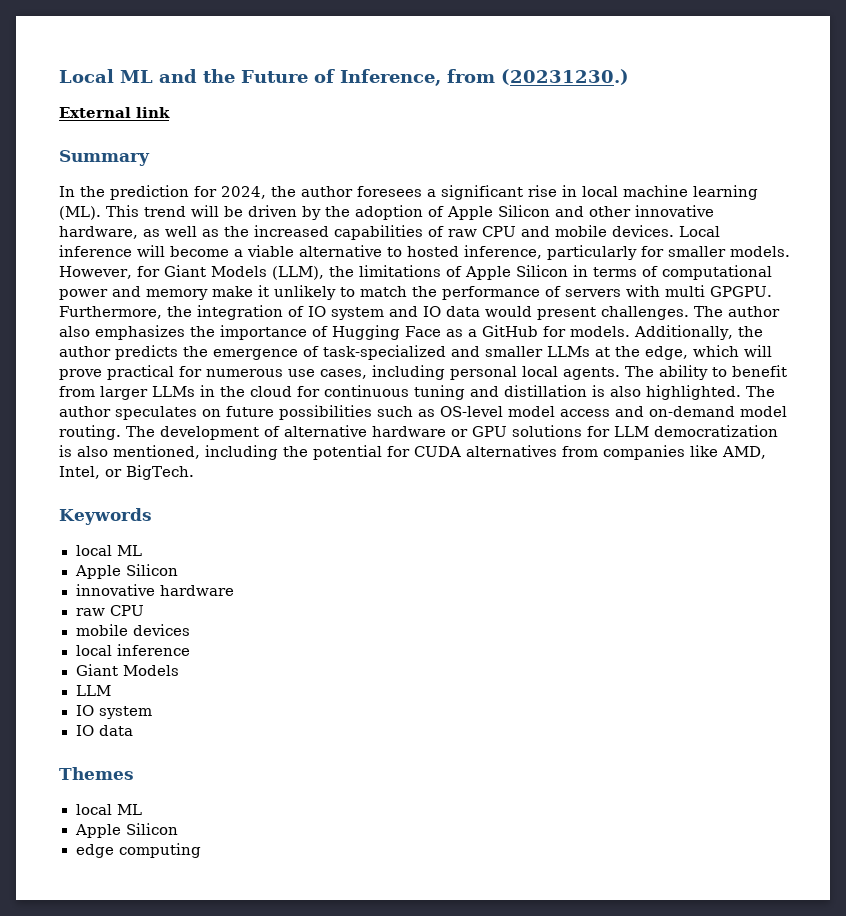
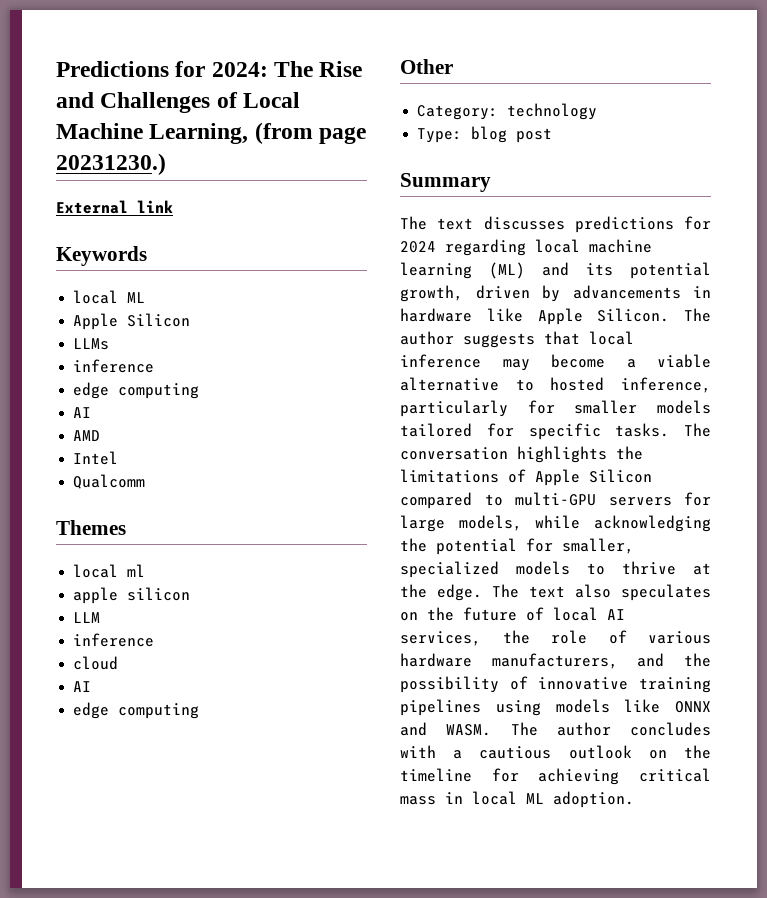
[59,69,629,86] [59,107,170,118] [59,150,150,166] [59,185,758,200] [59,205,714,220] [59,225,720,240] [59,245,165,257] Local ML and the Future of Inference, from (20231230.) // External link // Summary // In the prediction for 2024, the author foresees a significant rise in local machine learning (ML). This trend will be driven by the adoption of Apple Silicon and other innovative hardware, as well as the increased capabilities of raw CPU and mobile devices. Local inference will -> [56,61,363,77] [56,92,301,113] [56,122,367,144] [56,153,166,175] [56,200,173,214] [56,246,147,266] [73,290,146,304] [73,313,191,330] [73,338,110,350] [73,359,155,373] [73,382,200,399] [73,407,92,418] [73,430,101,441] [73,451,119,465] [73,474,146,489] [56,520,126,535] [73,564,146,578] [73,587,191,604] [73,612,101,623] [73,633,155,647] [73,656,119,670] [73,681,92,692] [73,702,200,719] [400,59,453,74] [417,103,598,120] [417,126,553,143] [400,173,491,192] [400,216,711,233] [400,239,652,256] [400,262,711,279] [400,285,711,302] [400,308,711,325] [400,331,634,348] [400,354,530,371] Predictions for 2024: The Rise and Challenges of Local Machine Learning, (from page 20231230.) // External link // Keywords // local ML // Apple Silicon // LLMs // inference // edge computing // AI // AMD // Intel // Qualcomm // Themes // local ml // apple silicon // LLM // inference // cloud // AI // edge computing // Other // Category: technology // Type: blog post // Summary // The text discusses predictions for 2024 regarding local machine learning (ML) and its potential growth, driven by advancements in hardware like Apple Silicon. The author suggests that local inference may
[730,246,790,257] [59,265,324,280] models. However, for Giant Models (LLM), -> [657,400,711,414] [400,423,711,440] [400,446,607,463] models tailored for specific tasks. The conversation highlights
[572,265,772,280] [59,285,772,300] [59,305,780,320] [59,325,763,340] [59,345,772,360] [59,365,787,380] [59,385,775,400] [59,405,787,420] [59,425,778,440] [59,445,766,460] [59,465,194,480] [59,508,152,525] [75,545,142,556] [74,564,178,579] [75,584,234,596] [75,605,144,616] [75,624,190,636] [75,644,190,656] [75,664,179,676] [75,685,111,696] [75,705,152,719] [75,725,133,736] [59,767,134,780] [75,804,142,815] [74,823,178,838] [75,843,201,858] in terms of computational power and memory make it unlikely to match the performance of servers with multi GPGPU. Furthermore, the integration of IO system and IO data would present challenges. The author also emphasizes the importance of Hugging Face as a GitHub for models. Additionally, the author predicts the emergence of task-specialized and smaller LLMs at the edge, which will prove practical for numerous use cases, including personal local agents. The ability to benefit from larger LLMs in the cloud for continuous tuning and distillation is also highlighted. The author speculates on future possibilities such as OS-level model access and on-demand model routing. The development of alternative hardware or GPU solutions for LLM democratization is also mentioned, including the potential for CUDA alternatives from companies like AMD, Intel, or BigTech. // Keywords // local ML // Apple Silicon // innovative hardware // raw CPU // mobile devices // local inference // Giant Models // LLM // IO system // IO data // Themes // local ML // Apple Silicon // edge computing -> [400,492,711,509] [400,515,711,532] [400,538,634,555] [400,561,711,578] [400,584,711,601] [400,607,625,621] [400,630,711,646] [400,653,711,669] [400,676,711,693] [400,699,711,716] [400,722,711,736] [400,745,711,759] [400,768,711,785] [400,791,634,808] compared to multi-GPU servers for large models, while acknowledging the potential for smaller, specialized models to thrive at the edge. The text also speculates on the future of local AI services, the role of various hardware manufacturers, and the possibility of innovative training pipelines using models like ONNX and WASM. The author concludes with a cautious outlook on the timeline for achieving critical mass in local ML adoption.

